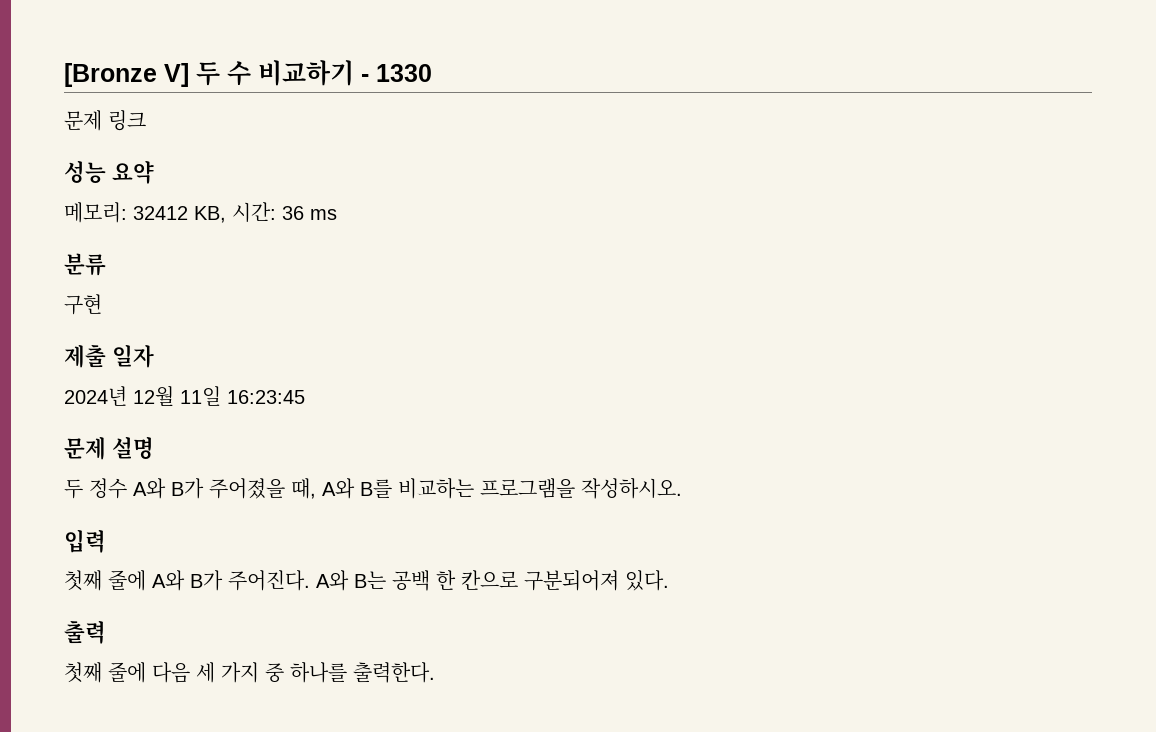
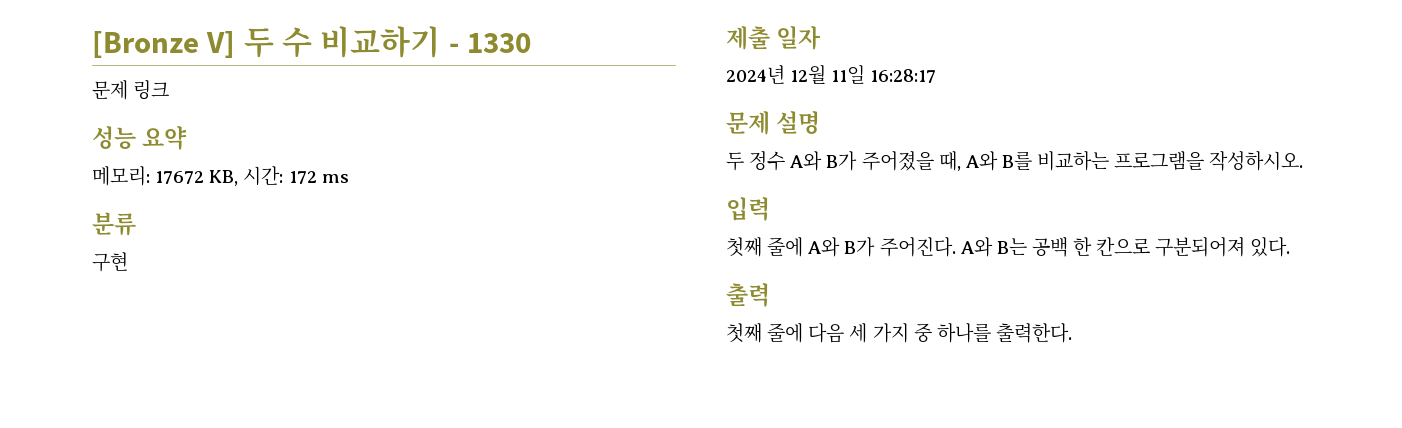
[133,206,188,220] 32412 -> [155,171,205,184] 17672
[282,206,304,220] 36 -> [288,171,317,184] 172
[227,390,305,404] 16:23:45 -> [870,69,937,83] 16:28:17

